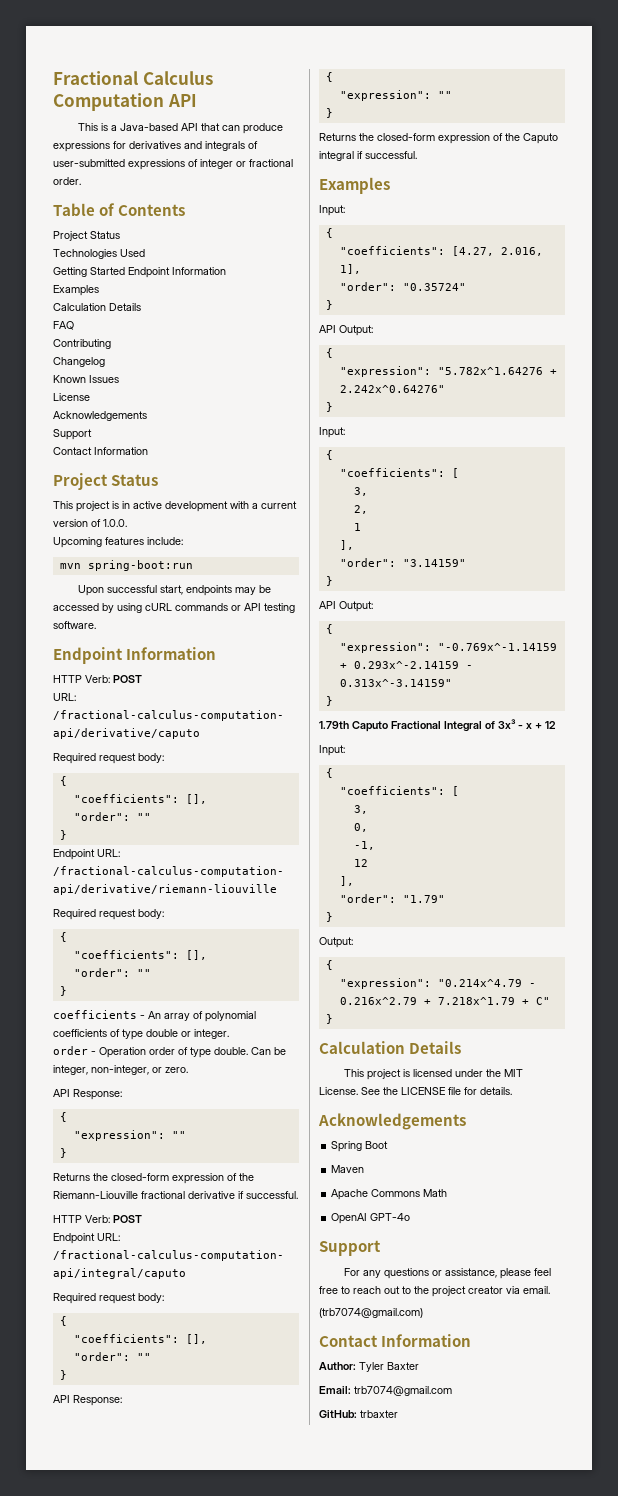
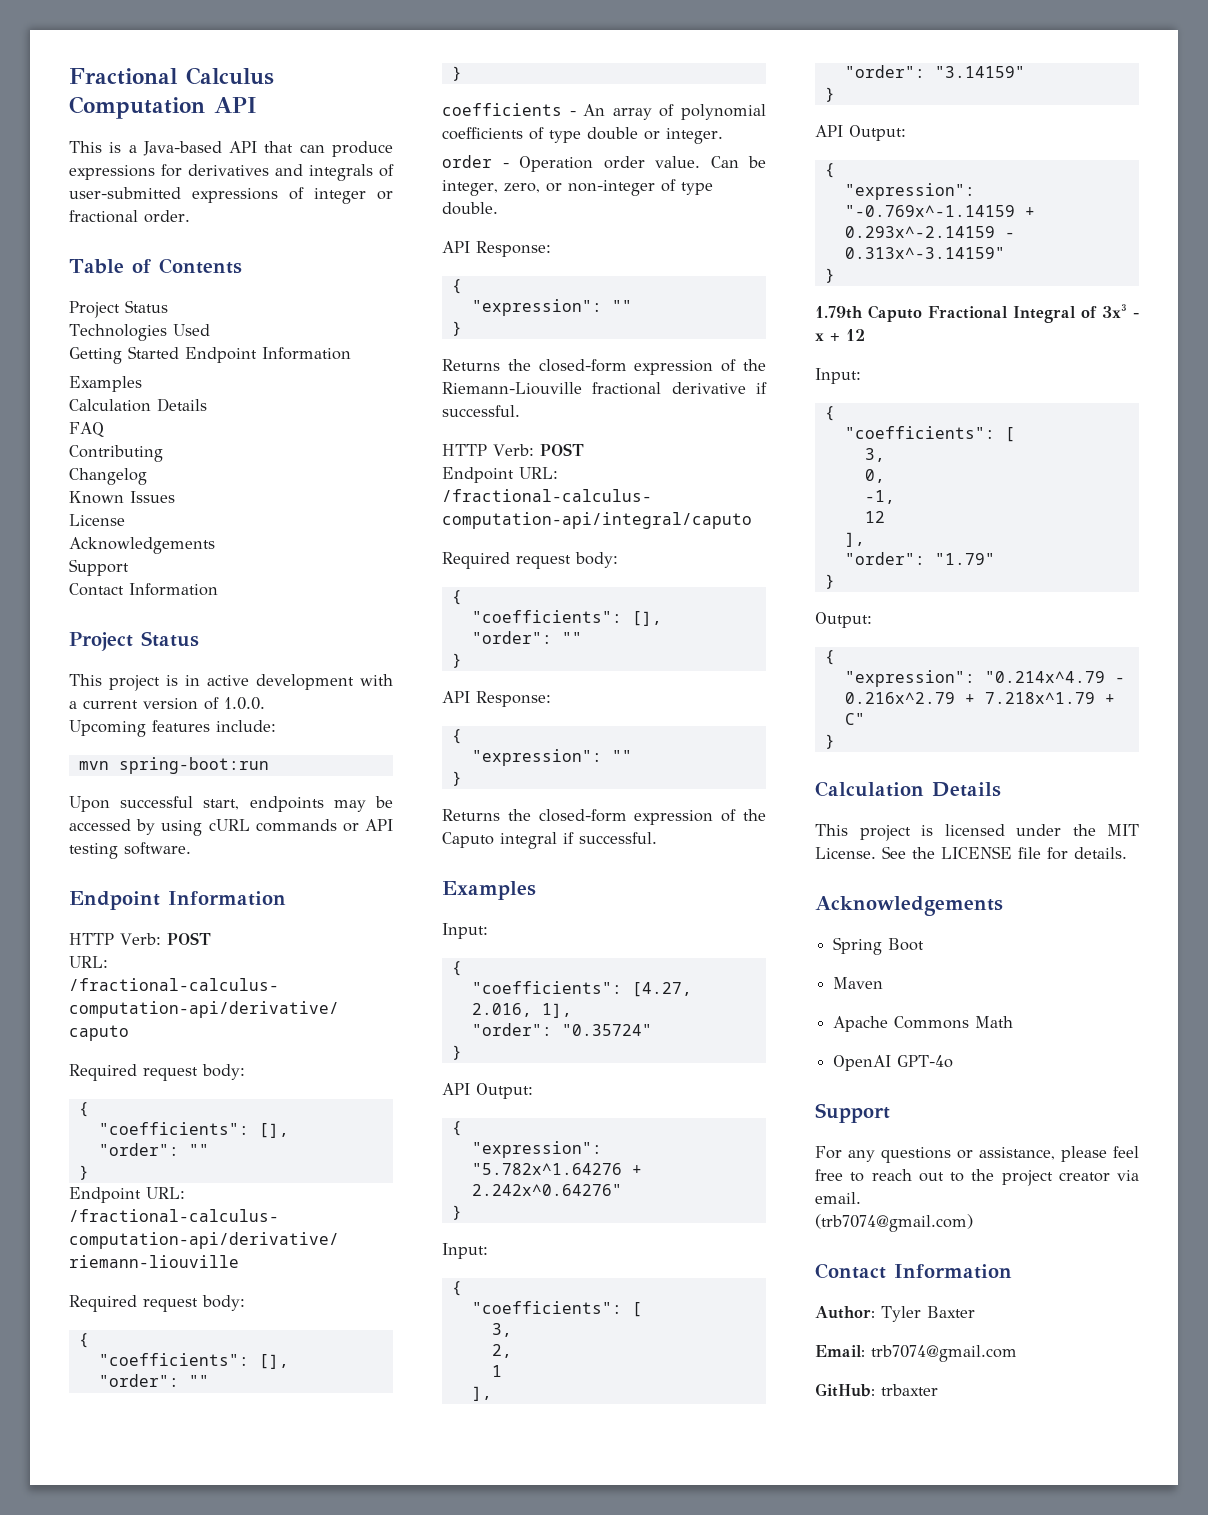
[178,1047,286,1058] [53,1065,188,1075] of type double. Can be integer, non-integer, or zero. -> [655,156,766,168] [442,179,713,196] [442,202,498,215] value. Can be integer, zero, or non-integer of type double.

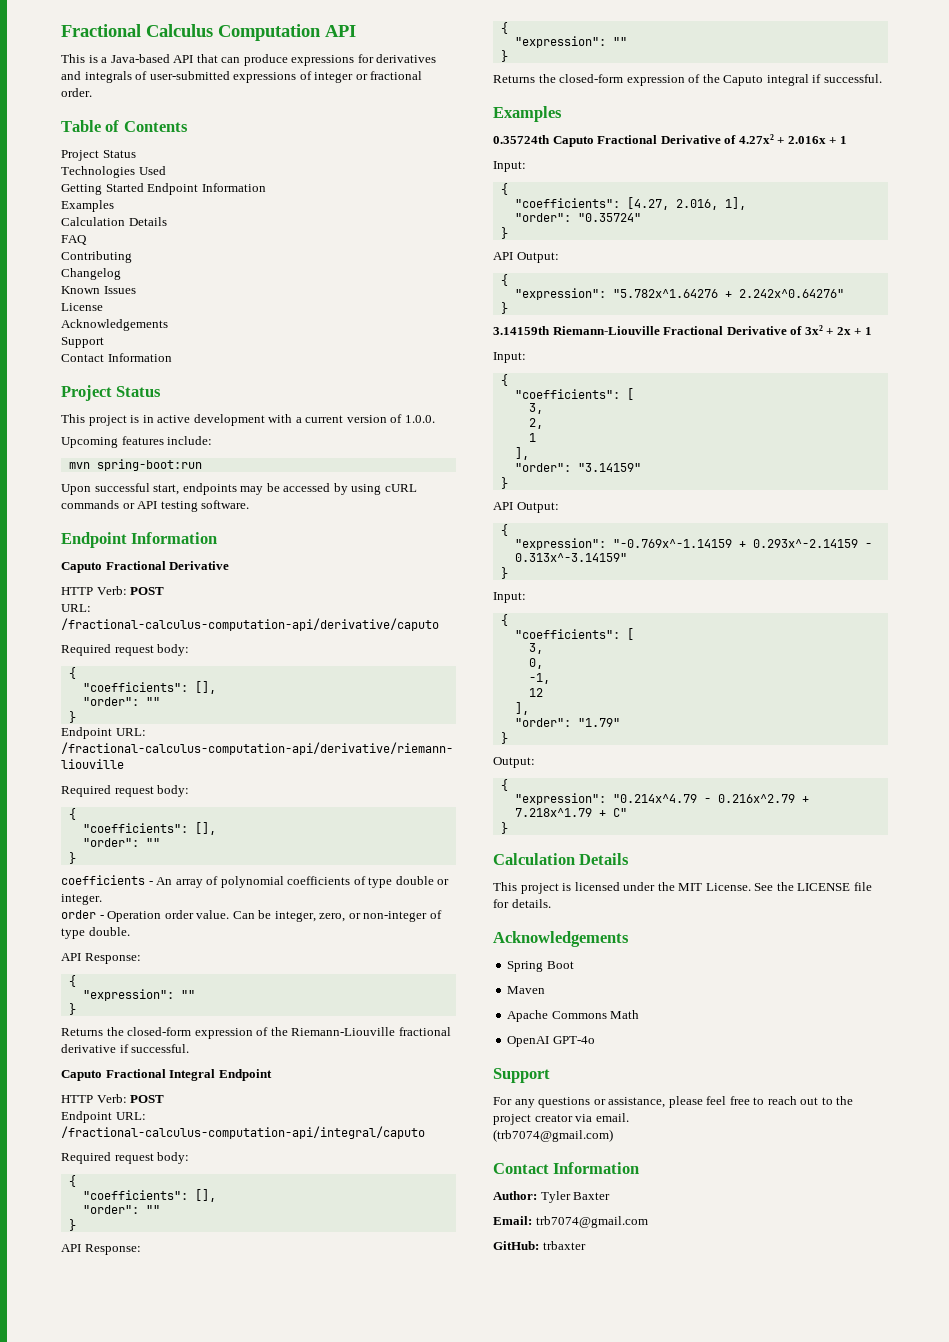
(286, 898) none -> [61,561,230,573] // Caputo Fractional Derivative
(520, 411) none -> [61,1069,272,1081] // Caputo Fractional Integral Endpoint
(536, 890) none -> [493,134,847,147] // 0.35724th Caputo Fractional Derivative of 4.27x² + 2.016x + 1
(462, 1212) none -> [493,325,872,335] // 3.14159th Riemann-Liouville Fractional Derivative of 3x² + 2x + 1
[815,304,1139,323] [815,329,865,341] // 1.79th Caputo Fractional Integral of 3x³ - x + 12 -> (508, 573) none

